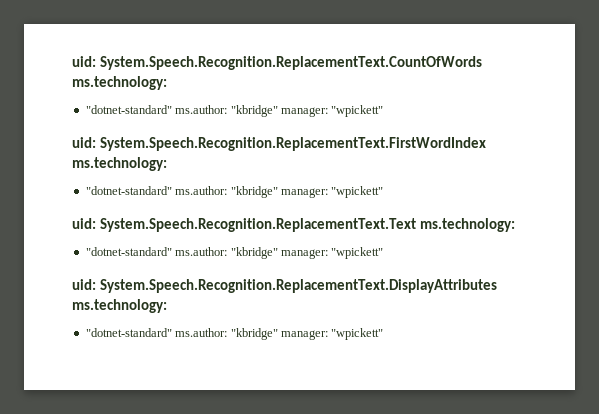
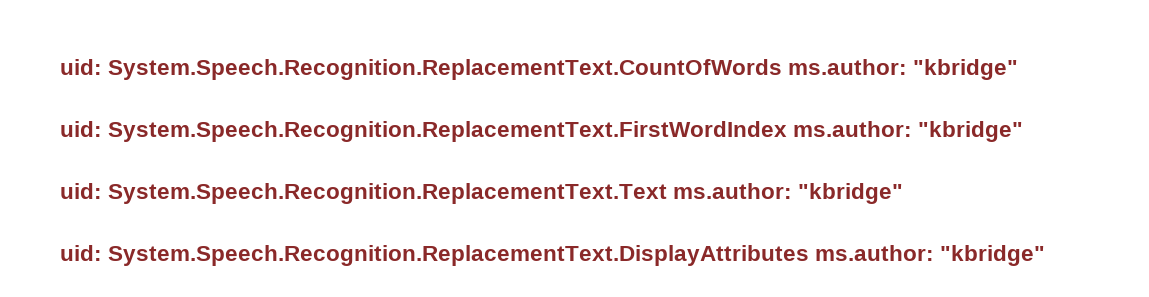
[72,76,167,90] [85,105,384,117] ms.technology: // "dotnet-standard" ms.author: "kbridge" manager: "wpickett" -> [788,59,1019,80] ms.author: "kbridge"
[72,157,167,171] [85,186,384,198] ms.technology: // "dotnet-standard" ms.author: "kbridge" manager: "wpickett" -> [793,121,1024,142] ms.author: "kbridge"
[419,218,515,232] [85,247,384,259] ms.technology: // "dotnet-standard" ms.author: "kbridge" manager: "wpickett" -> [673,183,904,204] ms.author: "kbridge"
[72,299,167,313] [85,328,384,340] ms.technology: // "dotnet-standard" ms.author: "kbridge" manager: "wpickett" -> [815,245,1046,266] ms.author: "kbridge"

